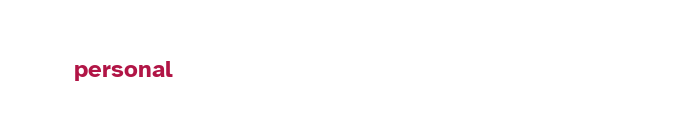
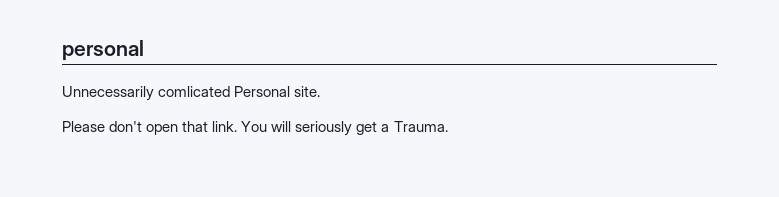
(173, 71) none -> [62,86,321,101] [62,121,448,136] // Unnecessarily comlicated Personal site. // Please don't open that link. You will seriously get a Trauma.

